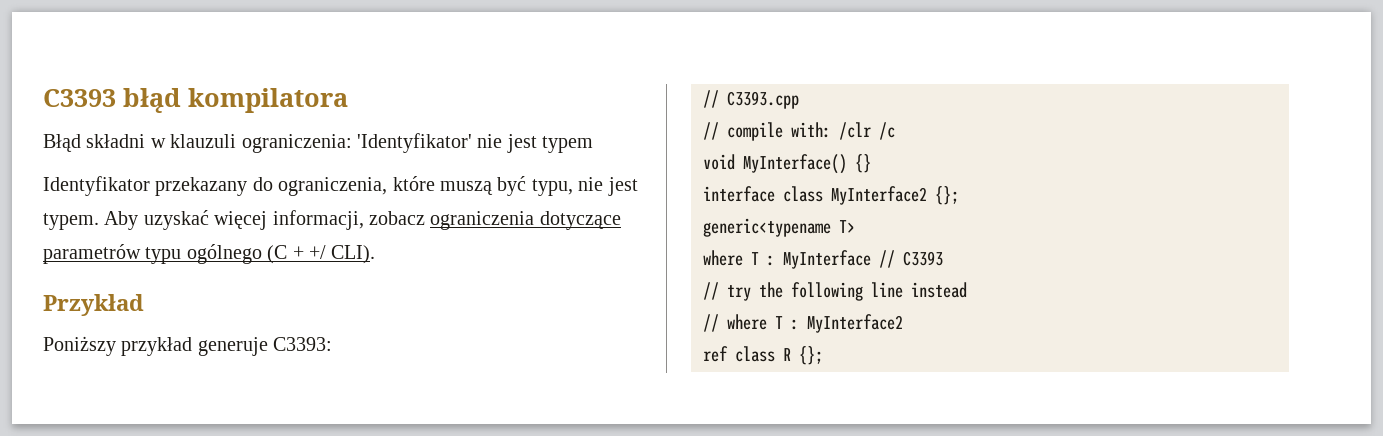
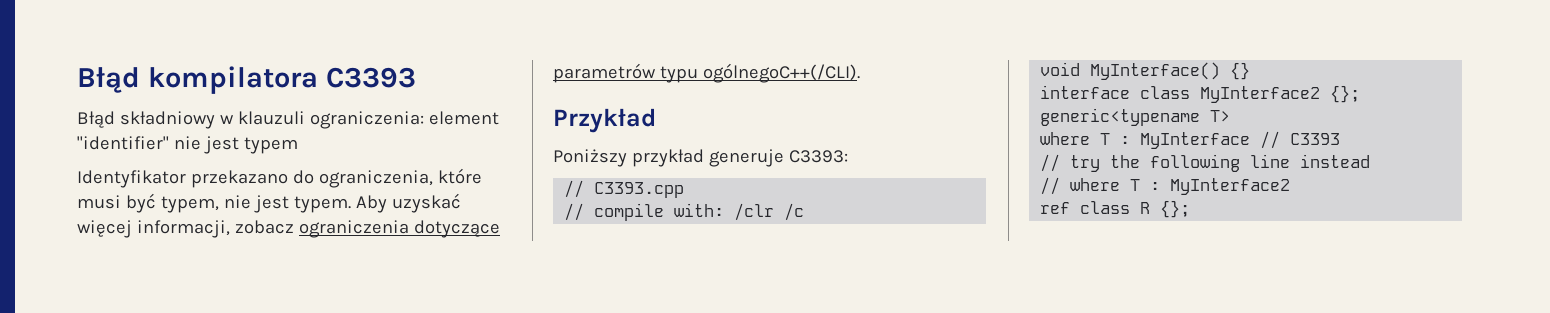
[43,88,348,113] [43,134,146,152] C3393 błąd kompilatora // Błąd składni -> [77,66,416,94] [77,111,215,129] Błąd kompilatora C3393 // Błąd składniowy
[357,133,472,153] 'Identyfikator' -> [428,111,499,125] [77,136,169,150] element "identifier"
[155,177,248,196] przekazany -> [190,170,288,188] przekazano
[440,176,573,196] muszą być typu, -> [77,193,219,213] musi być typem,
[186,244,376,264] ogólnego (C + +/ CLI). -> [702,63,860,83] ogólnegoC++(/CLI).

